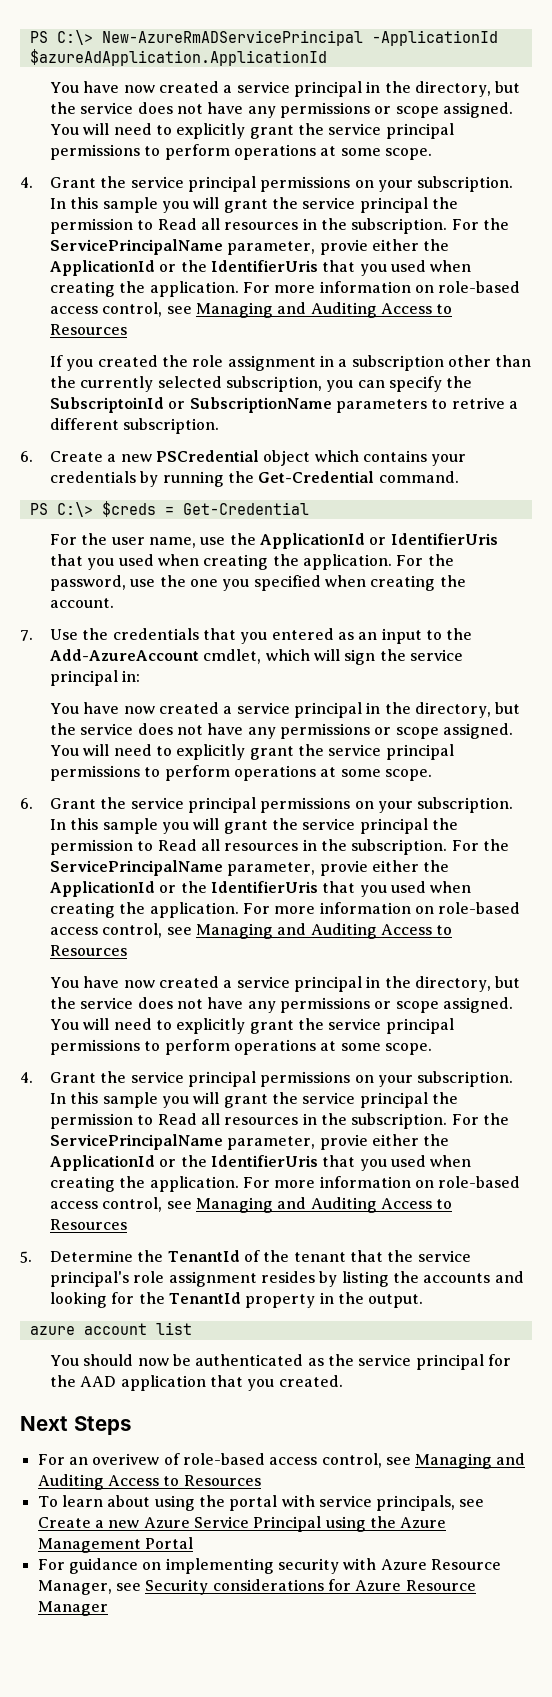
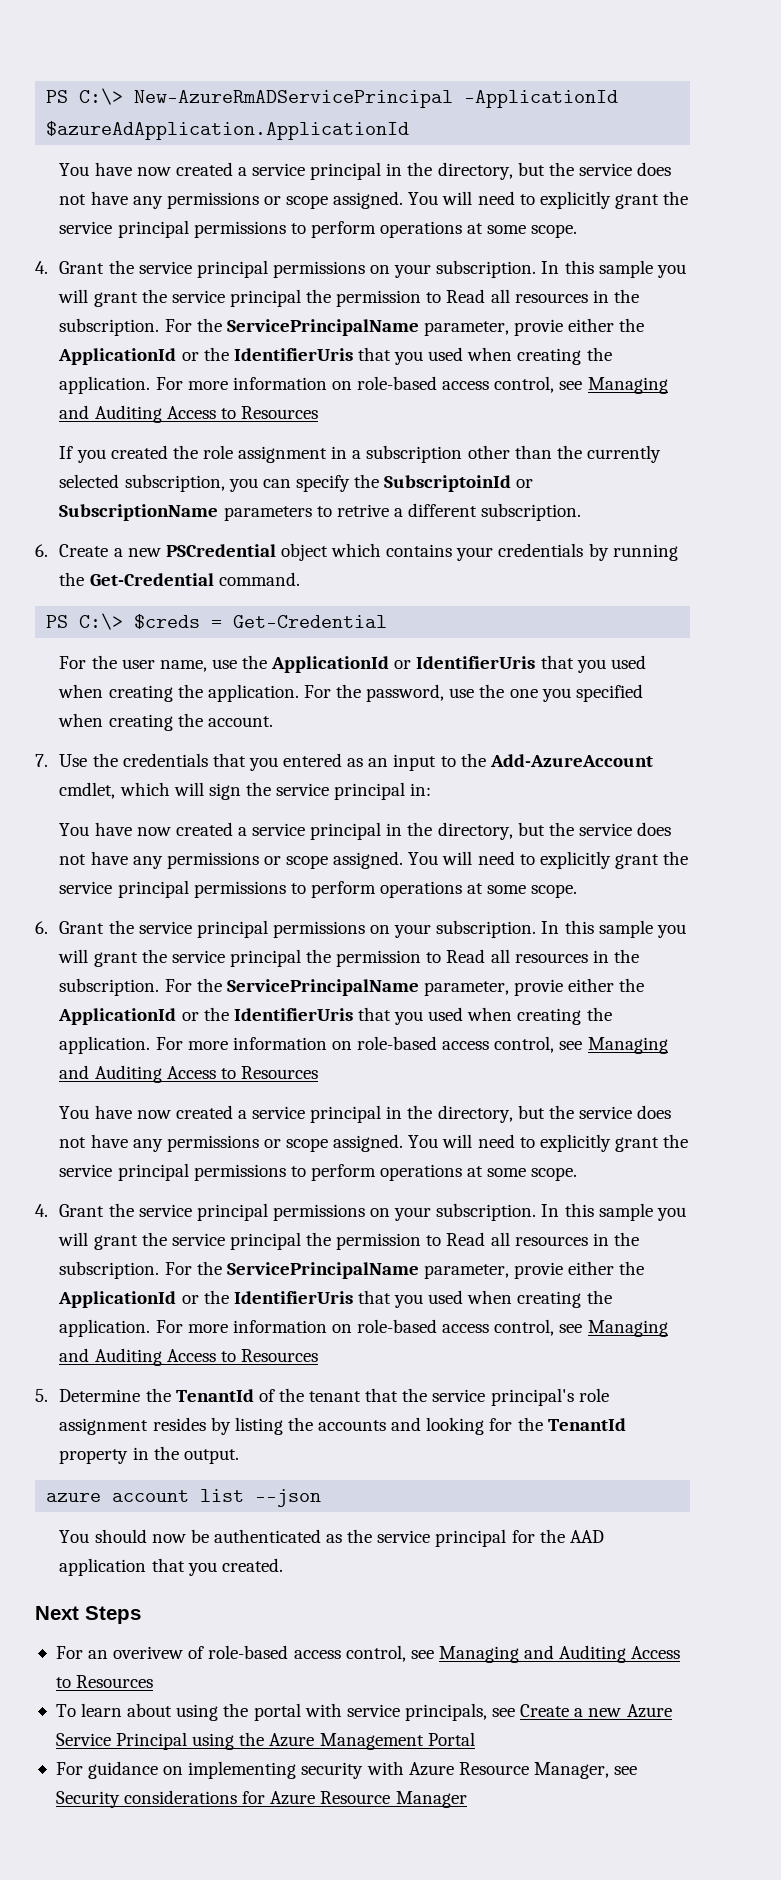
(192, 1328) none -> [255,1489,322,1507] --json

